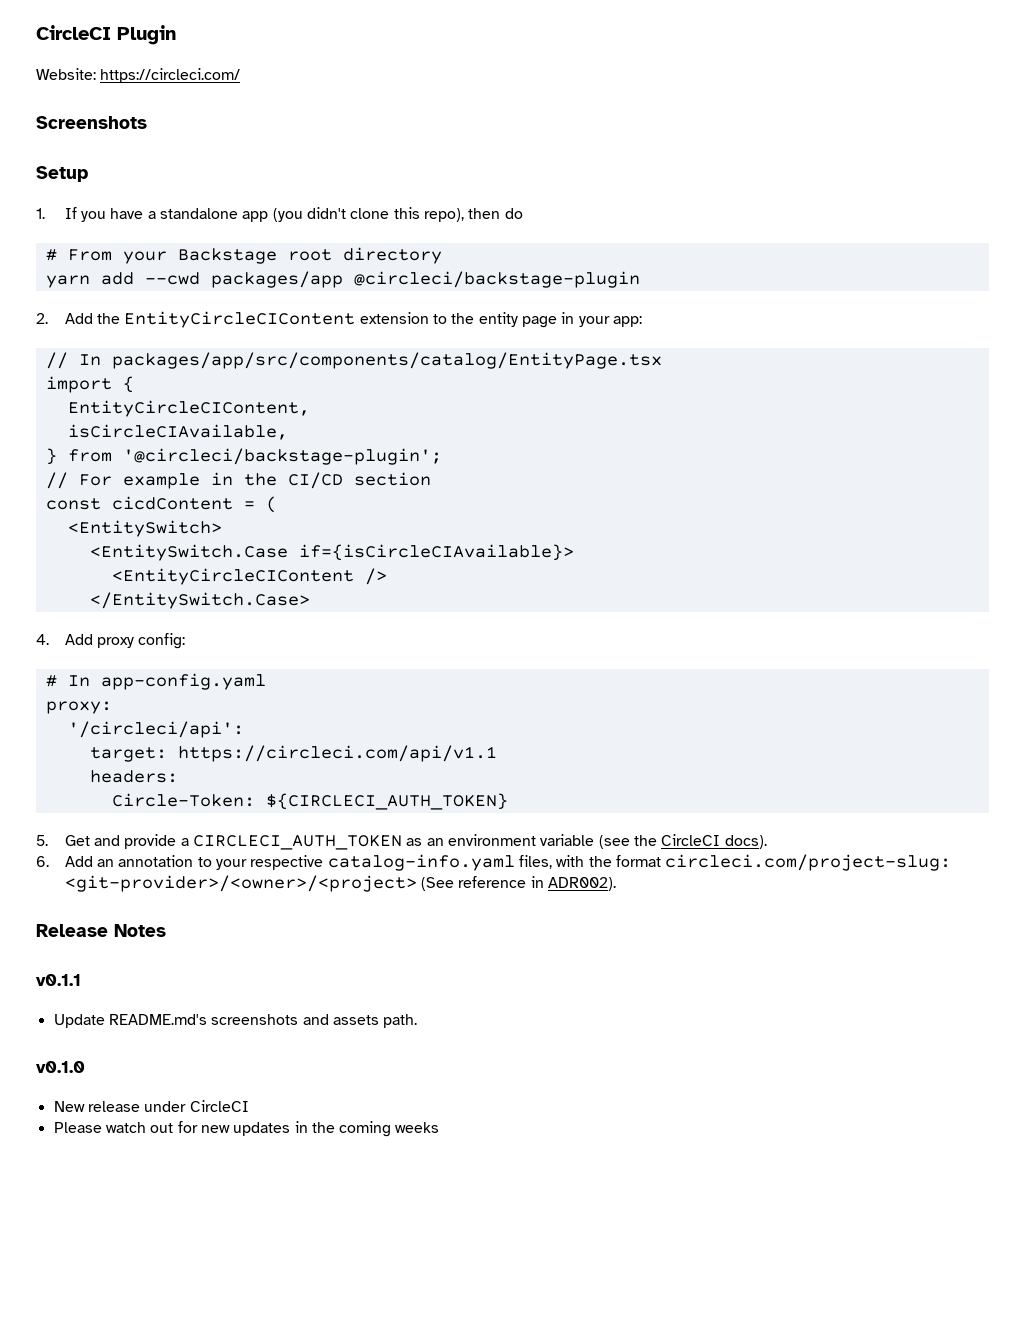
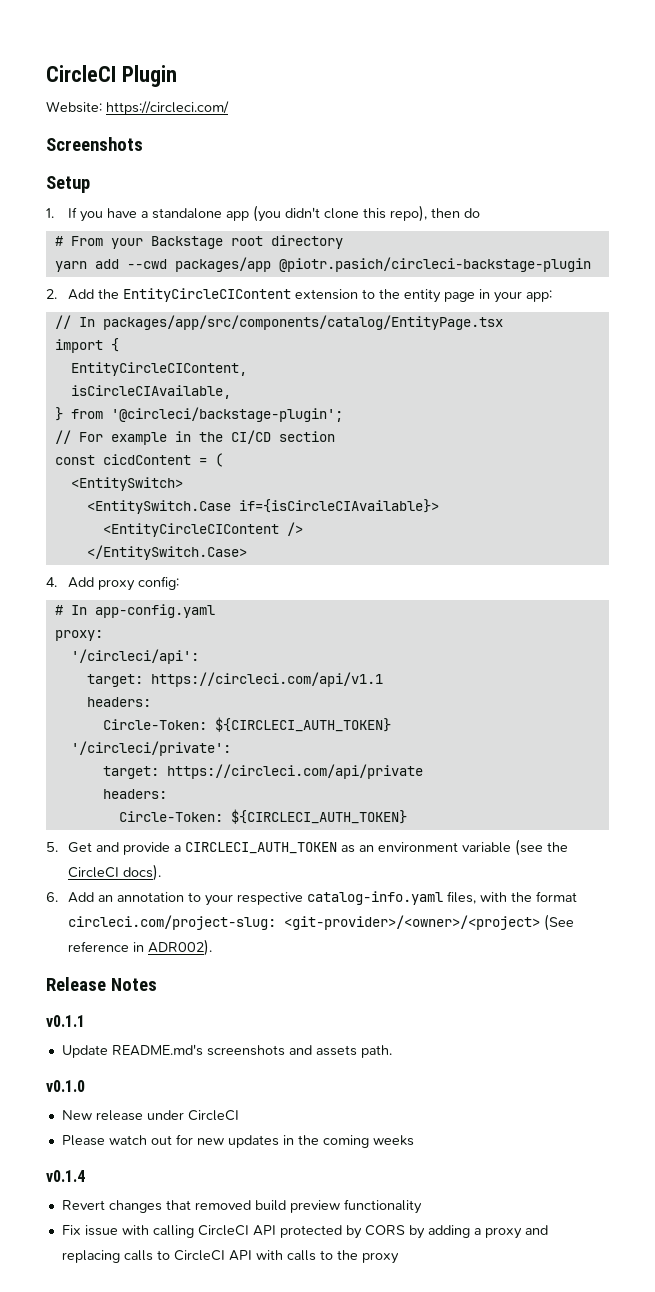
[353,271,640,288] @circleci/backstage-plugin -> [278,257,591,272] @piotr.pasich/circleci-backstage-plugin
(508, 801) none -> [70,741,231,756] [102,764,423,779] [102,789,167,799] [118,809,407,824] // '/circleci/private': // target: https://circleci.com/api/private // headers: // Circle-Token: ${CIRCLECI_AUTH_TOKEN}
(440, 1127) none -> [46,1170,85,1182] [61,1199,422,1214] [61,1225,548,1239] [61,1250,399,1264] // v0.1.4 // Revert changes that removed build preview functionality // Fix issue with calling CircleCI API protected by CORS by adding a proxy and replacing calls to CircleCI API with calls to the proxy

